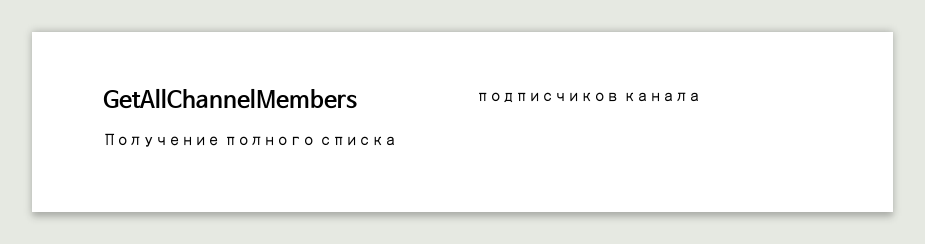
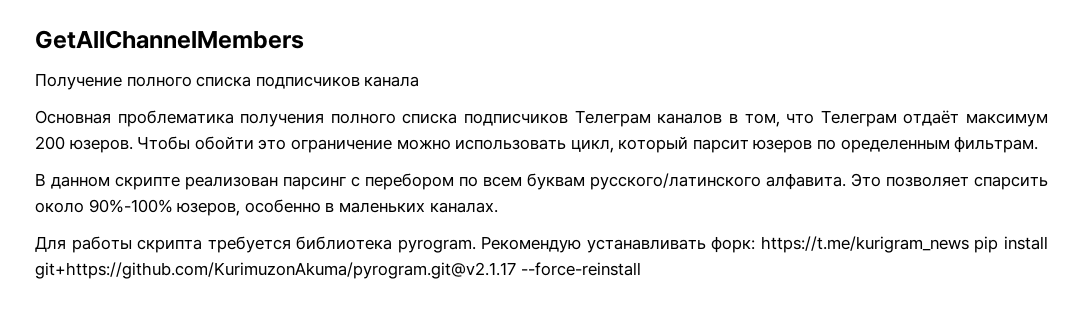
(701, 97) none -> [35,110,1048,127] [35,136,1039,153] [35,173,1048,190] [35,199,498,216] [35,236,1048,253] [35,262,641,279] // Основная проблематика получения полного списка подписчиков Телеграм каналов в том, что Телеграм отдаёт максимум 200 юзеров. Чтобы обойти это ограничение можно использовать цикл, который парсит юзеров по оределенным фильтрам. // В данном скрипте реализован парсинг с перебором по всем буквам русского/латинского алфавита. Это позволяет спарсить около 90%-100% юзеров, особенно в маленьких каналах. // Для работы скрипта требуется библиотека pyrogram. Рекомендую устанавливать форк: https://t.me/kurigram_news pip install git+https://github.com/KurimuzonAkuma/pyrogram.git@v2.1.17 --force-reinstall

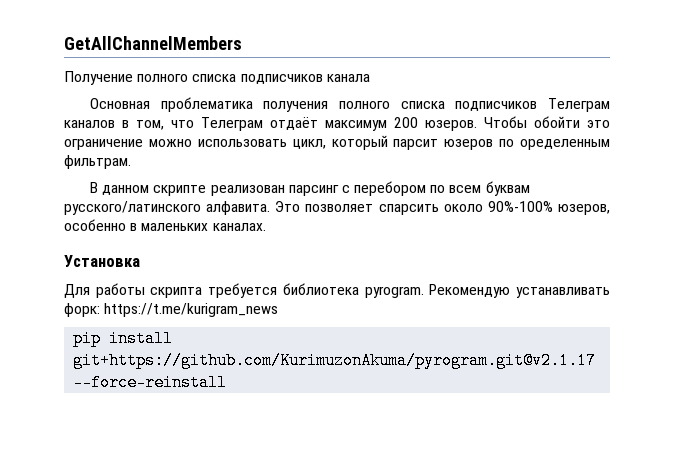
(498, 207) none -> [64,255,140,267] // Установка
(969, 244) none -> (279, 310) //

